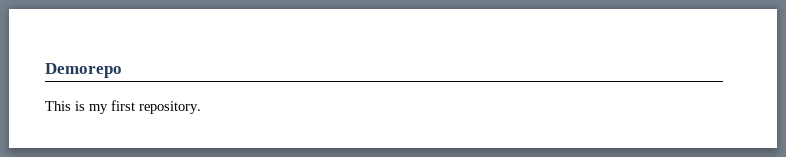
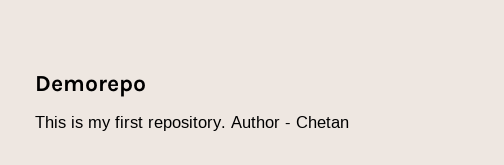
(201, 107) none -> [231,116,349,128] Author - Chetan

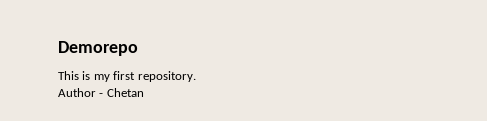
(226, 123) none -> (196, 76) //

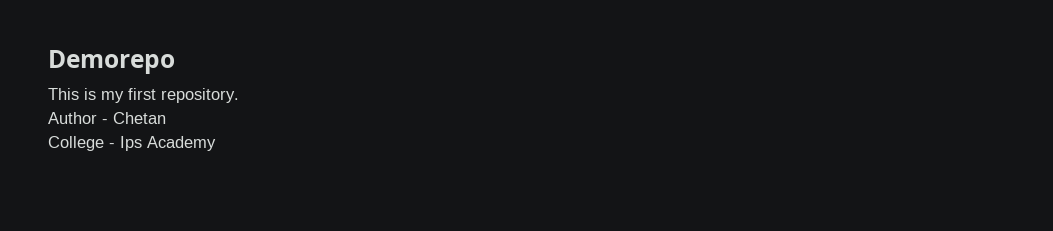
(144, 92) none -> [48,136,216,151] // College - Ips Academy

